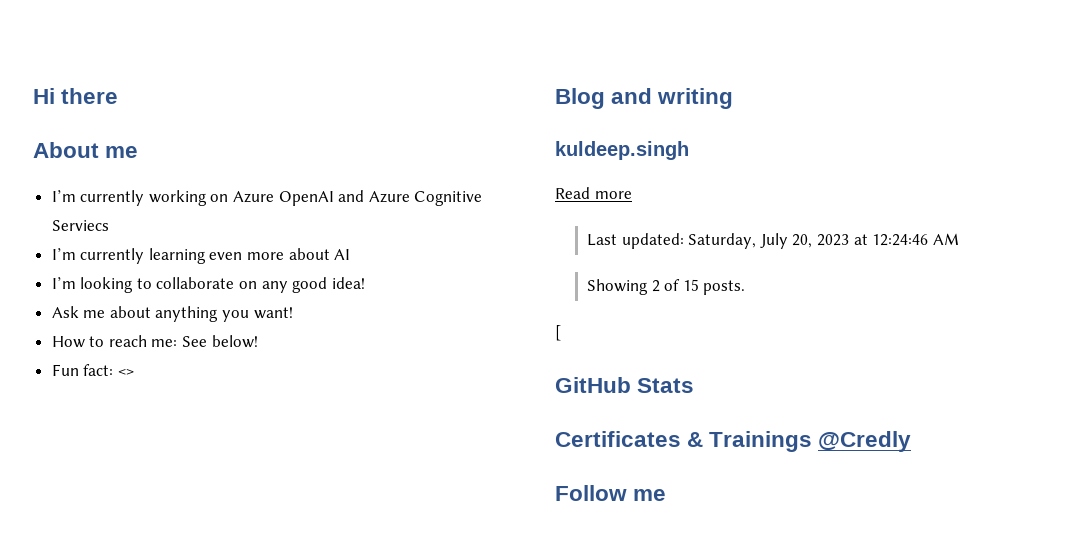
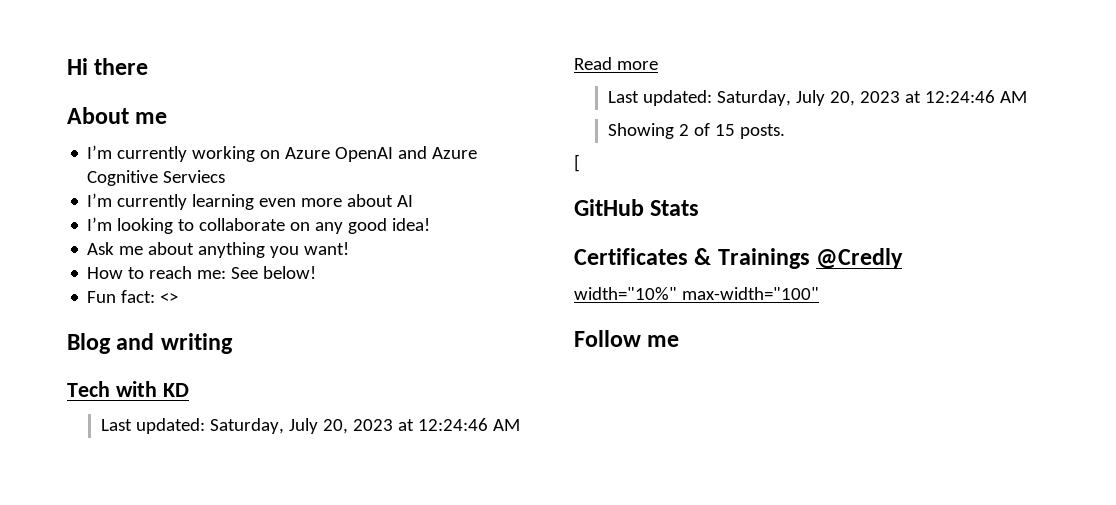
[555,141,689,160] kuldeep.singh -> [67,381,189,397] [100,418,520,434] Tech with KD // Last updated: Saturday, July 20, 2023 at 12:24:46 AM
(912, 441) none -> [574,287,819,300] // width="10%" max-width="100"

